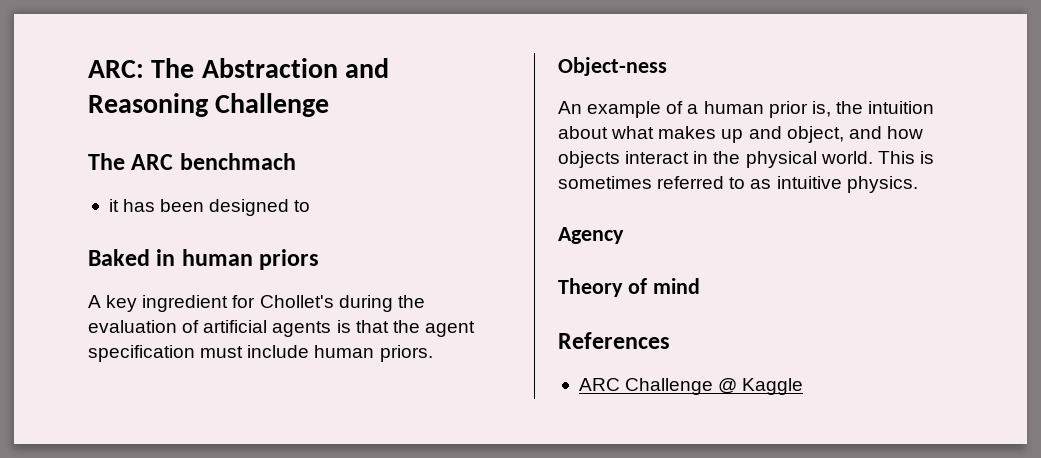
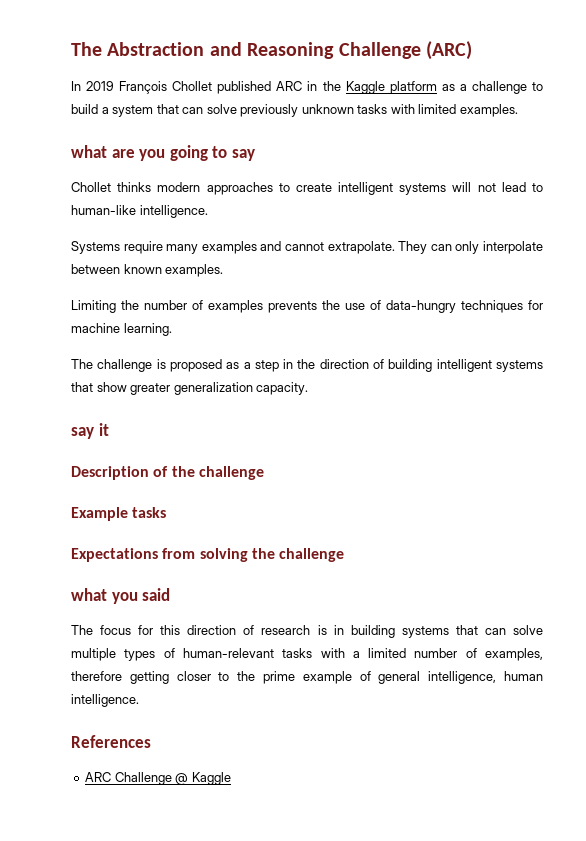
[88,60,144,78] ARC: -> (71, 49) none
[88,153,296,170] [108,199,311,216] [88,249,320,270] [88,295,425,312] [88,320,475,337] [88,345,433,362] [558,57,667,76] [558,101,935,118] [558,126,923,143] [558,151,934,168] [558,176,918,193] [558,227,624,244] [558,278,700,297] // The ARC benchmach // it has been designed to // Baked in human priors // A key ingredient for Chollet's during the evaluation of artificial agents is that the agent specification must include human priors. // Object-ness // An example of a human prior is, the intuition about what makes up and object, and how objects interact in the physical world. This is sometimes referred to as intuitive physics. // Agency // Theory of mind -> [426,41,472,60] [71,81,543,94] [71,104,518,117] [71,145,255,161] [71,182,543,195] [71,205,208,218] [71,241,543,254] [71,264,224,277] [71,300,543,313] [71,323,172,336] [71,359,544,372] [71,382,309,395] [71,423,109,439] [71,466,264,480] [71,507,167,521] [71,548,345,562] [71,588,171,604] [71,625,543,638] [71,648,543,661] [71,671,543,684] [71,694,139,707] (ARC) // In 2019 François Chollet published ARC in the Kaggle platform as a challenge to build a system that can solve previously unknown tasks with limited examples. // what are you going to say // Chollet thinks modern approaches to create intelligent systems will not lead to human-like intelligence. // Systems require many examples and cannot extrapolate. They can only interpolate between known examples. // Limiting the number of examples prevents the use of data-hungry techniques for machine learning. // The challenge is proposed as a step in the direction of building intelligent systems that show greater generalization capacity. // say it // Description of the challenge // Example tasks // Expectations from solving the challenge // what you said // The focus for this direction of research is in building systems that can solve multiple types of human-relevant tasks with a limited number of examples, therefore getting closer to the prime example of general intelligence, human intelligence.

